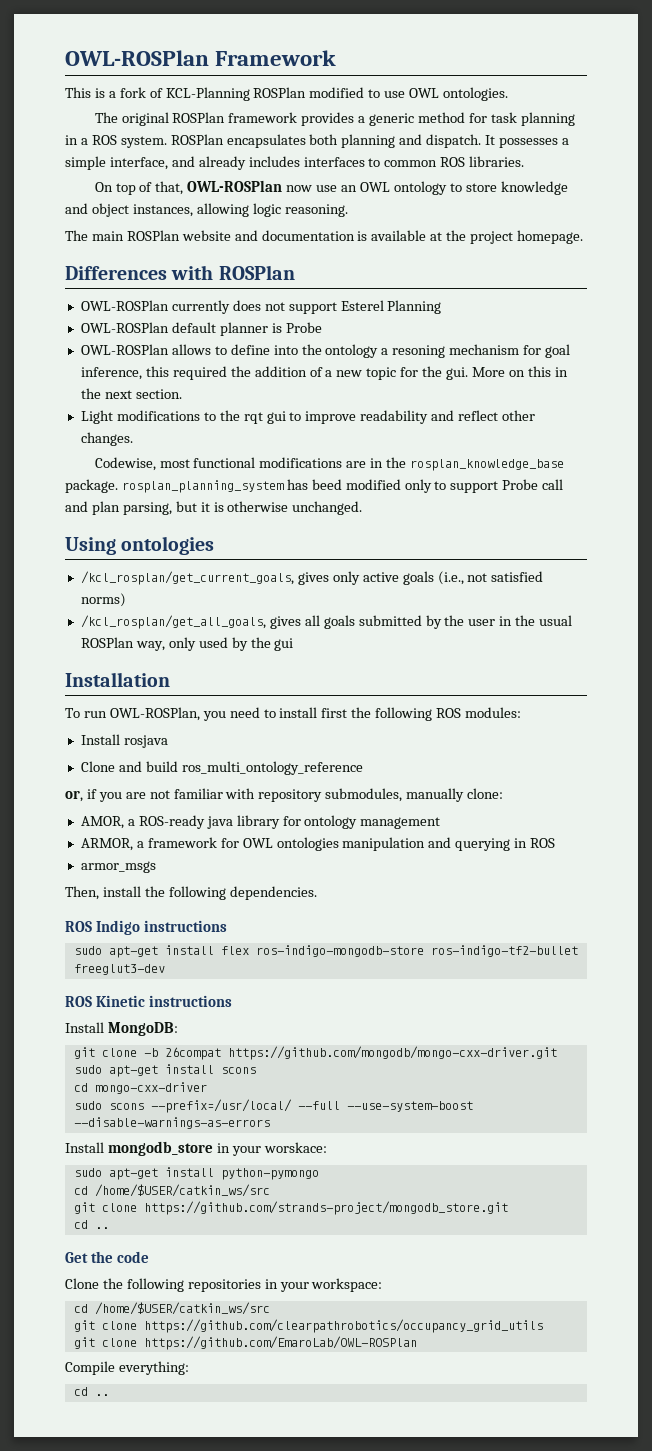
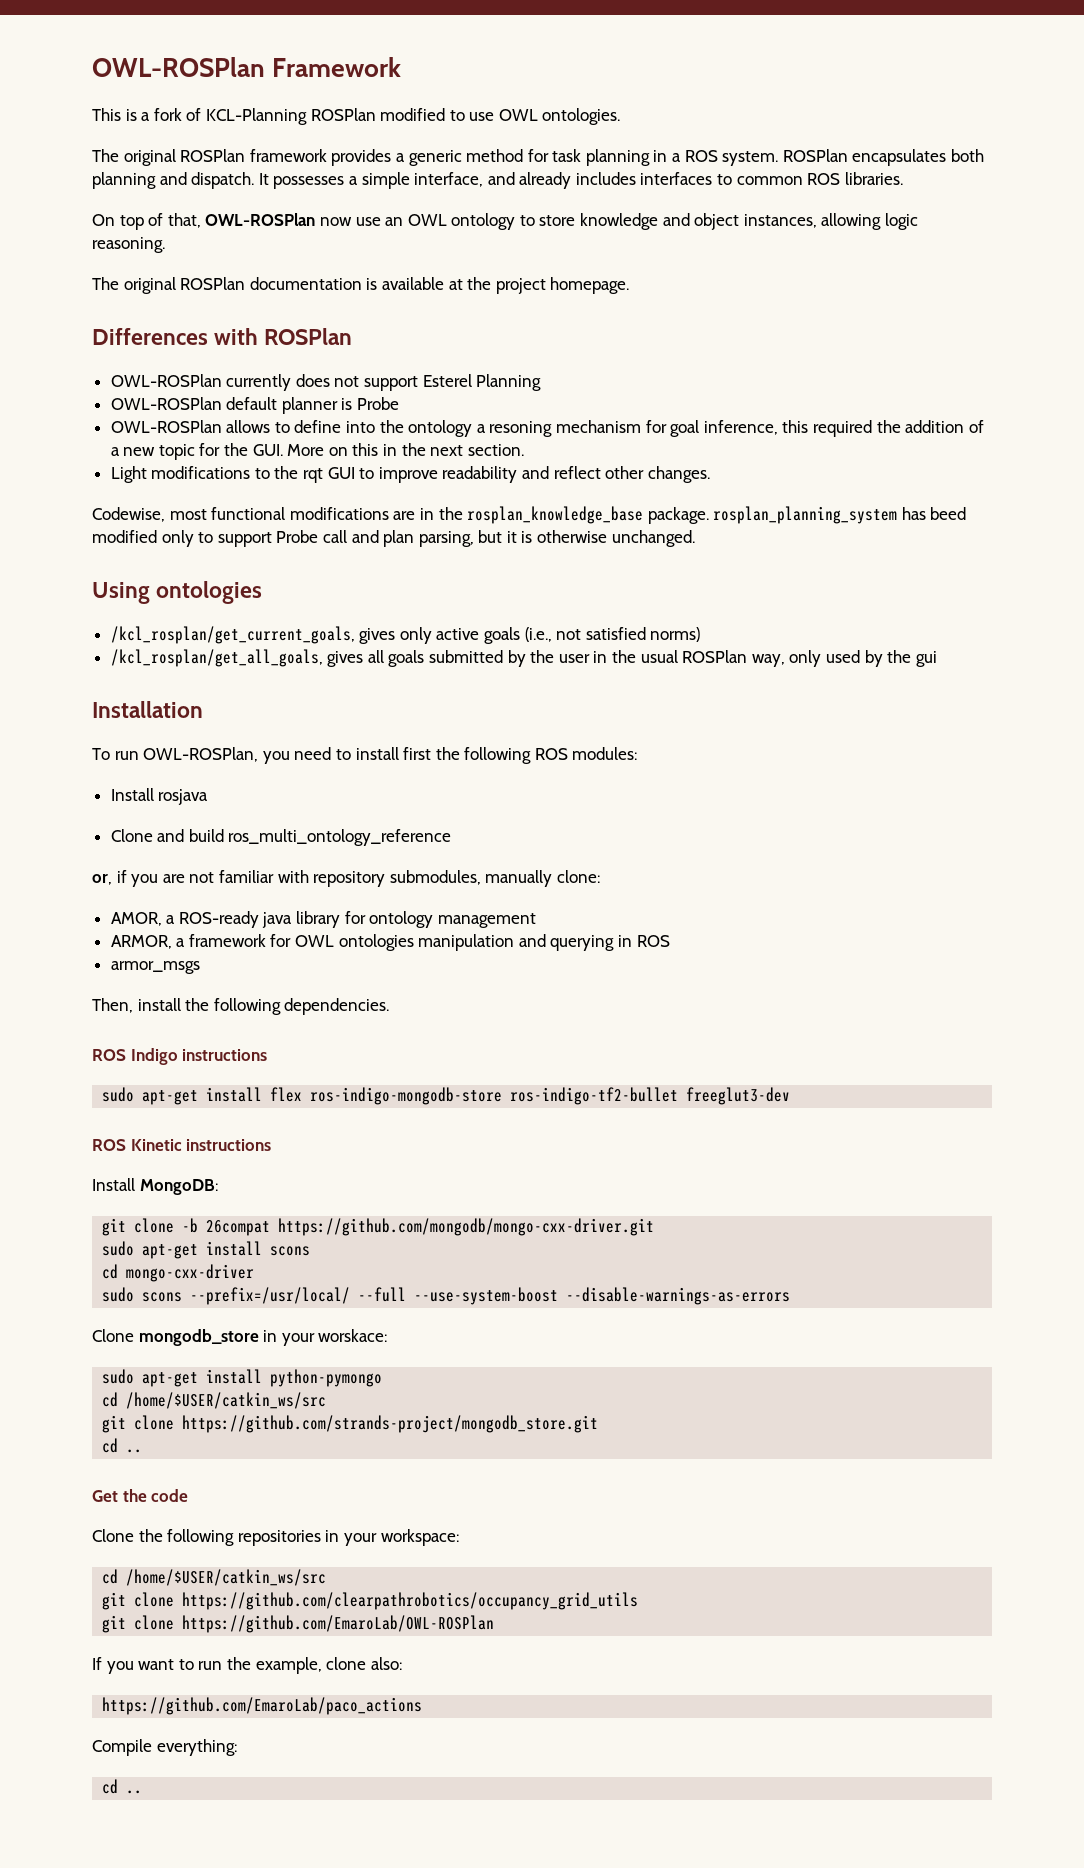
[91,230,258,241] main ROSPlan website and -> [123,277,246,294] original ROSPlan
[446,367,469,380] gui. -> [252,444,283,456] GUI.
[266,411,286,424] gui -> [327,467,355,479] GUI
[65,1142,104,1153] Install -> [92,1329,134,1342] Clone
(417, 1343) none -> [92,1657,402,1674] [102,1697,423,1715] // If you want to run the example, clone also: // https://github.com/EmaroLab/paco_actions

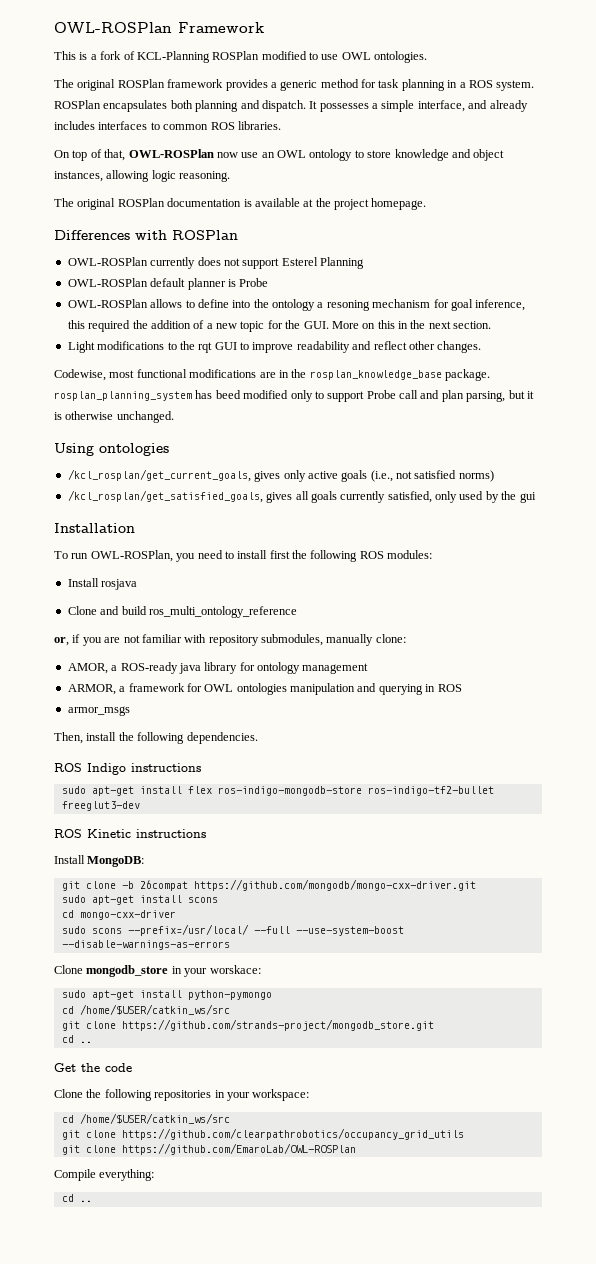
[110,649,323,667] /kcl_rosplan/get_all_goals, -> [67,490,263,503] /kcl_rosplan/get_satisfied_goals,
[429,650,785,667] submitted by the user in the usual ROSPlan way, -> [340,491,432,503] currently satisfied,
[92,1657,402,1674] [102,1697,423,1715] // If you want to run the example, clone also: // https://github.com/EmaroLab/paco_actions -> (356, 1149) none

